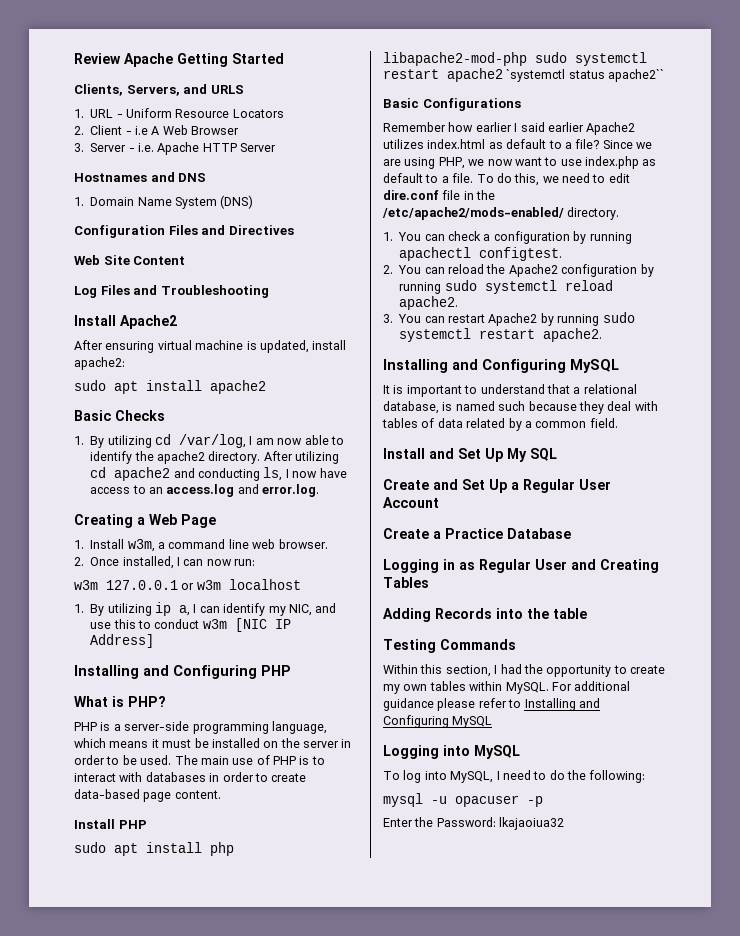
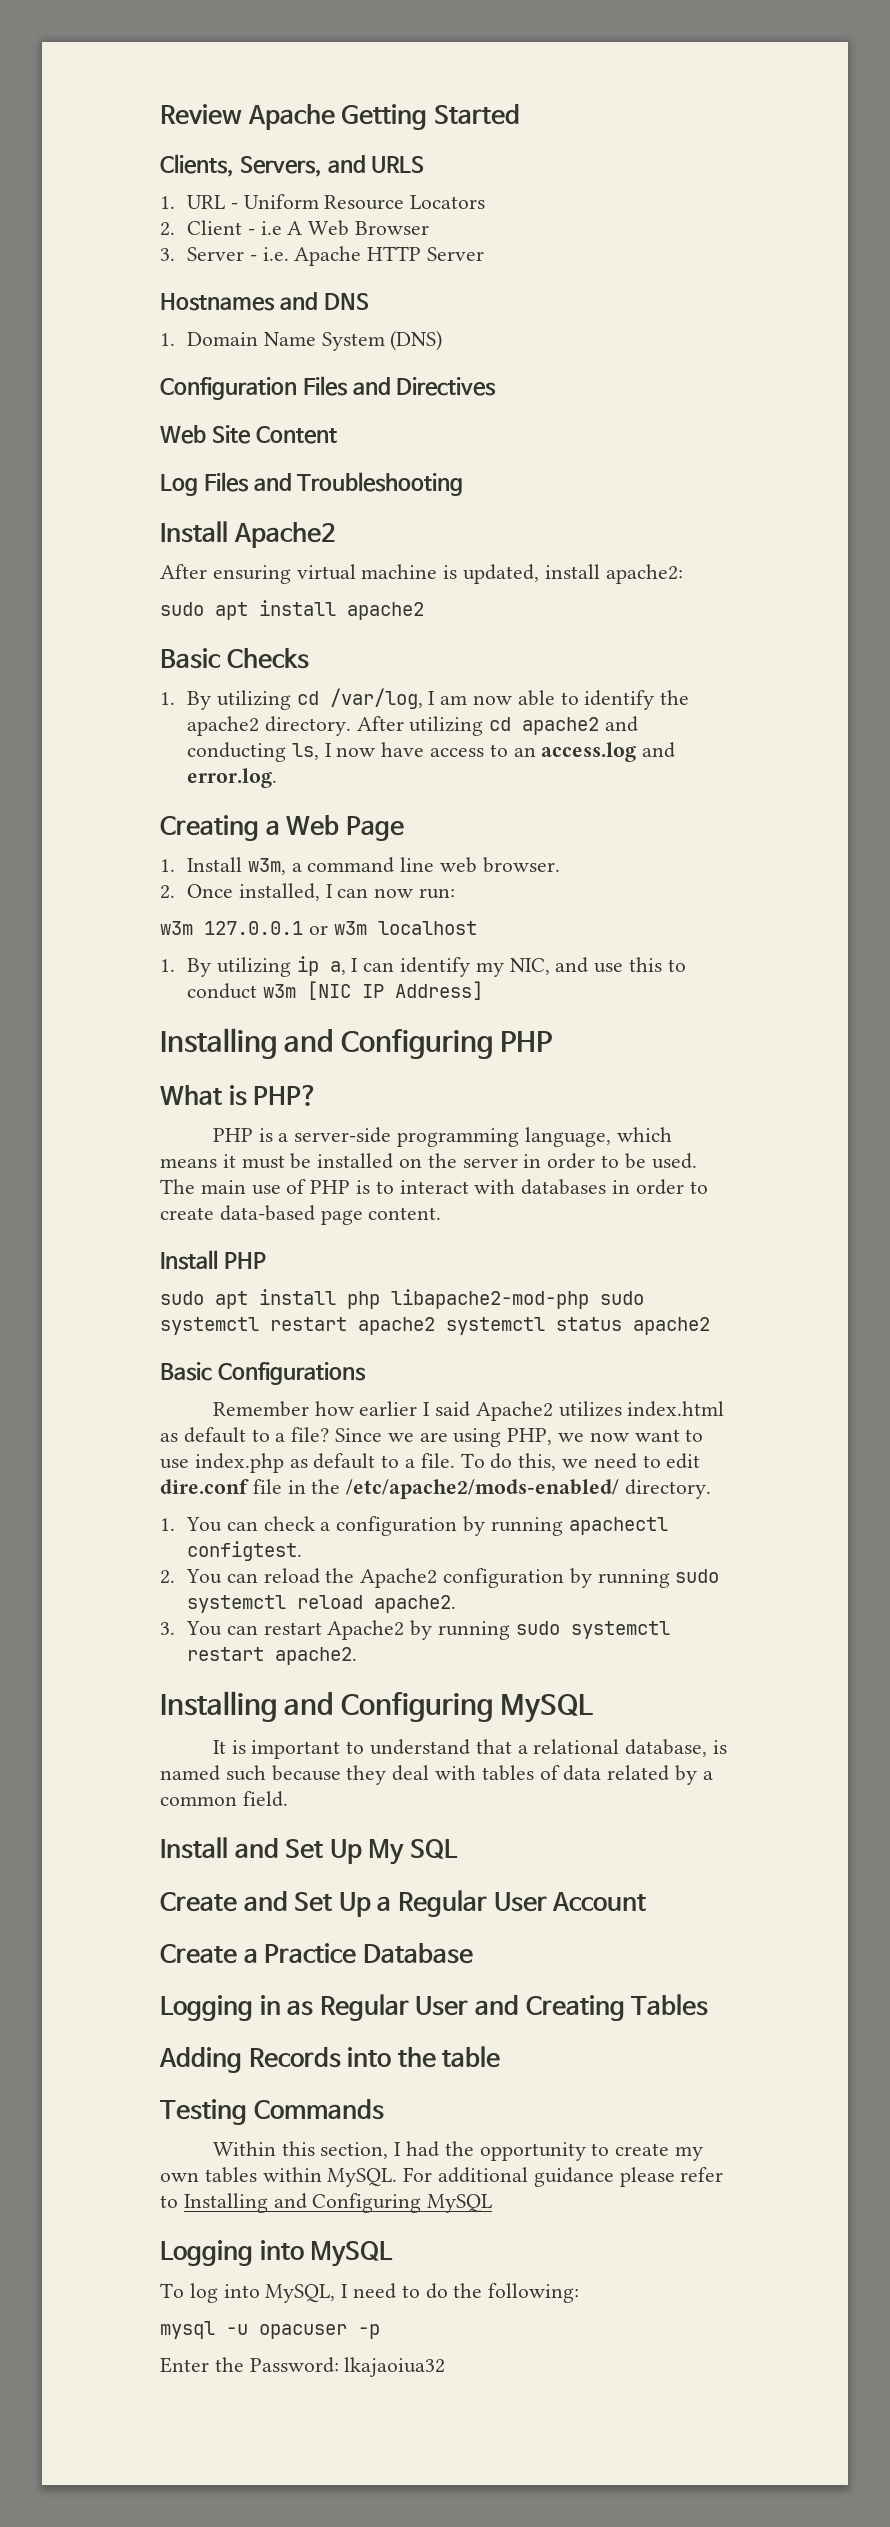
[506,69,665,82] `systemctl status apache2`` -> [446,1317,710,1335] systemctl status apache2
[547,122,584,132] earlier -> (471, 1409) none

